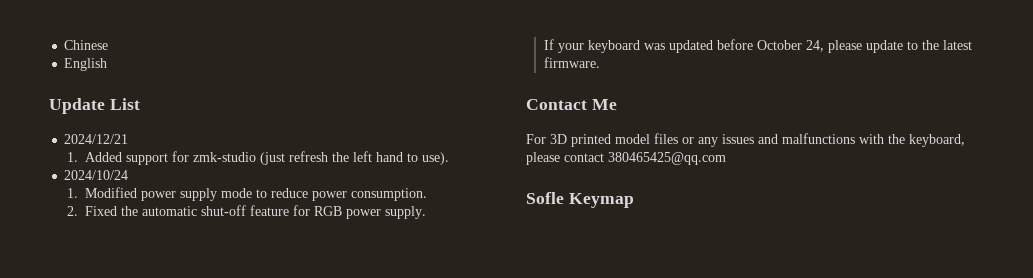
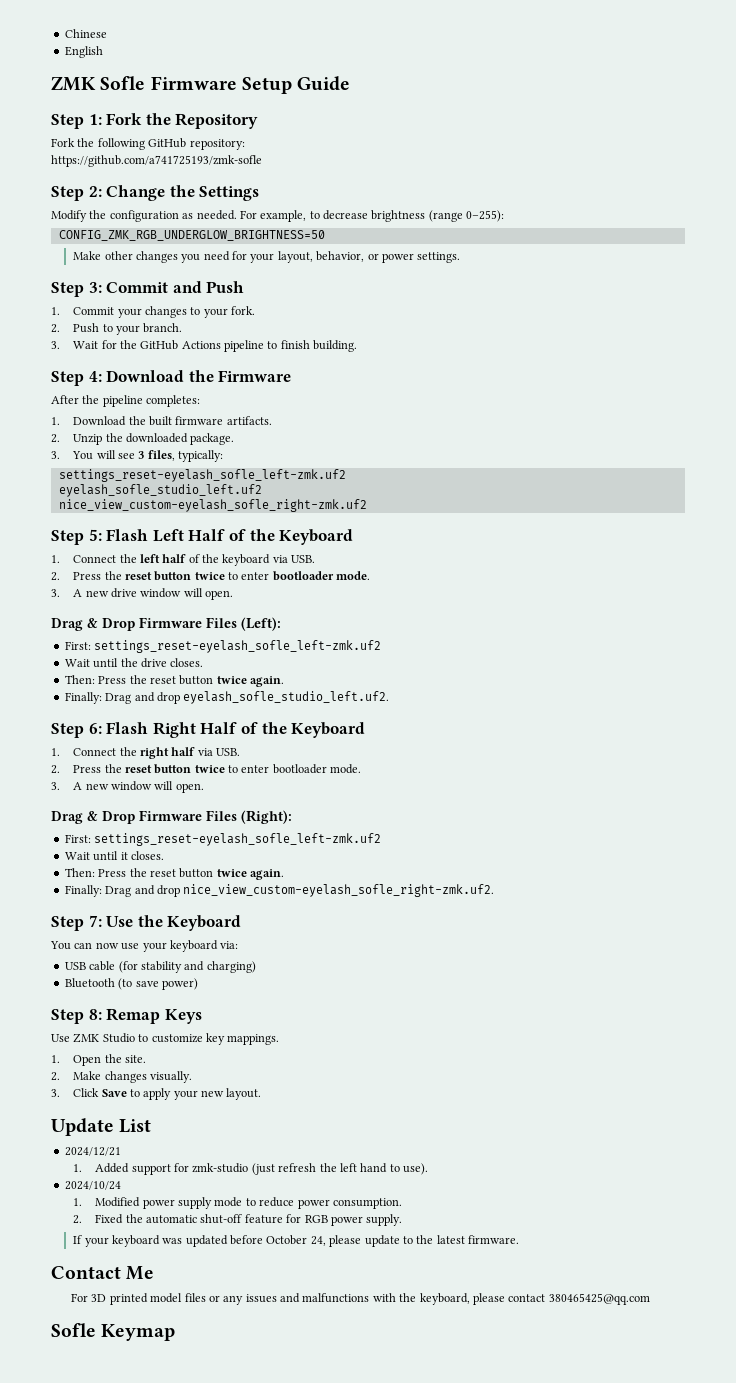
(108, 64) none -> [51,76,351,94] [51,113,259,129] [51,138,245,150] [51,155,262,167] [51,185,260,201] [51,210,505,222] [58,230,325,241] [73,251,461,263] [51,281,245,297] [51,306,256,318] [51,323,183,335] [51,340,358,352] [51,370,292,386] [51,395,201,407] [51,416,272,426] [51,433,235,445] [51,450,224,462] [58,469,346,482] [58,484,262,497] [58,499,367,512] [51,529,354,545] [51,554,316,566] [51,571,371,581] [51,588,234,600] [51,617,281,631] [64,640,382,653] [64,658,204,668] [64,675,284,687] [64,691,390,704] [51,722,366,738] [51,747,241,759] [51,764,362,774] [51,781,204,793] [51,810,292,824] [64,833,382,846] [64,851,164,861] [64,868,284,880] [64,884,495,897] [51,915,242,931] [50,940,239,952] [64,961,256,973] [64,978,198,990] [51,1008,202,1024] [51,1033,280,1045] [51,1054,146,1066] [51,1071,192,1083] [51,1088,262,1100] // ZMK Sofle Firmware Setup Guide // Step 1: Fork the Repository // Fork the following GitHub repository: // https://github.com/a741725193/zmk-sofle // Step 2: Change the Settings // Modify the configuration as needed. For example, to decrease brightness (range 0–255): // CONFIG_ZMK_RGB_UNDERGLOW_BRIGHTNESS=50 // Make other changes you need for your layout, behavior, or power settings. // Step 3: Commit and Push // 1. Commit your changes to your fork. // 2. Push to your branch. // 3. Wait for the GitHub Actions pipeline to finish building. // Step 4: Download the Firmware // After the pipeline completes: // 1. Download the built firmware artifacts. // 2. Unzip the downloaded package. // 3. You will see 3 files, typically: // settings_reset-eyelash_sofle_left-zmk.uf2 // eyelash_sofle_studio_left.uf2 // nice_view_custom-eyelash_sofle_right-zmk.uf2 // Step 5: Flash Left Half of the Keyboard // 1. Connect the left half of the keyboard via USB. // 2. Press the reset button twice to enter bootloader mode. // 3. A new drive window will open. // Drag & Drop Firmware Files (Left): // First: settings_reset-eyelash_sofle_left-zmk.uf2 // Wait until the drive closes. // Then: Press the reset button twice again. // Finally: Drag and drop eyelash_sofle_studio_left.uf2. // Step 6: Flash Right Half of the Keyboard // 1. Connect the right half via USB. // 2. Press the reset button twice to enter bootloader mode. // 3. A new window will open. // Drag & Drop Firmware Files (Right): // First: settings_reset-eyelash_sofle_left-zmk.uf2 // Wait until it closes. // Then: Press the reset button twice again. // Finally: Drag and drop nice_view_custom-eyelash_sofle_right-zmk.uf2. // Step 7: Use the Keyboard // You can now use your keyboard via: // USB cable (for stability and charging) // Bluetooth (to save power) // Step 8: Remap Keys // Use ZMK Studio to customize key mappings. // 1. Open the site. // 2. Make changes visually. // 3. Click Save to apply your new layout.

